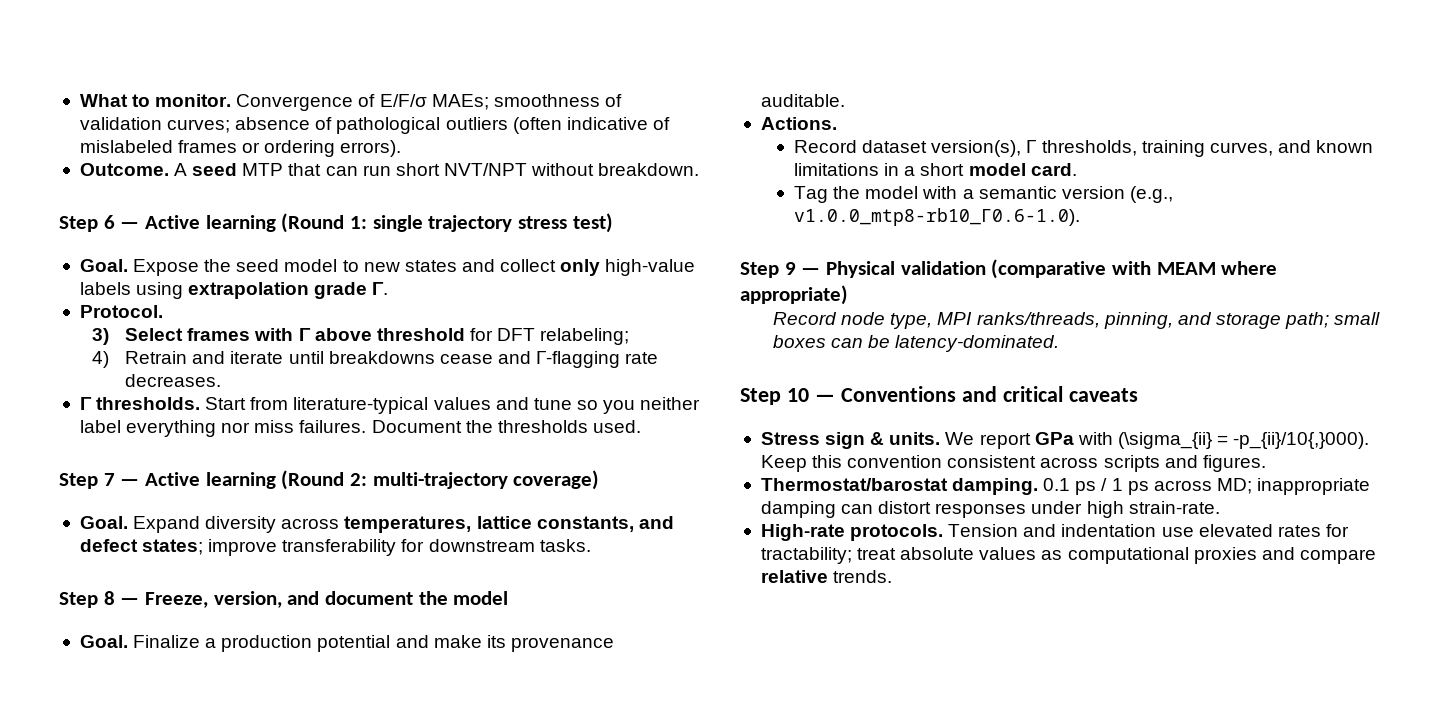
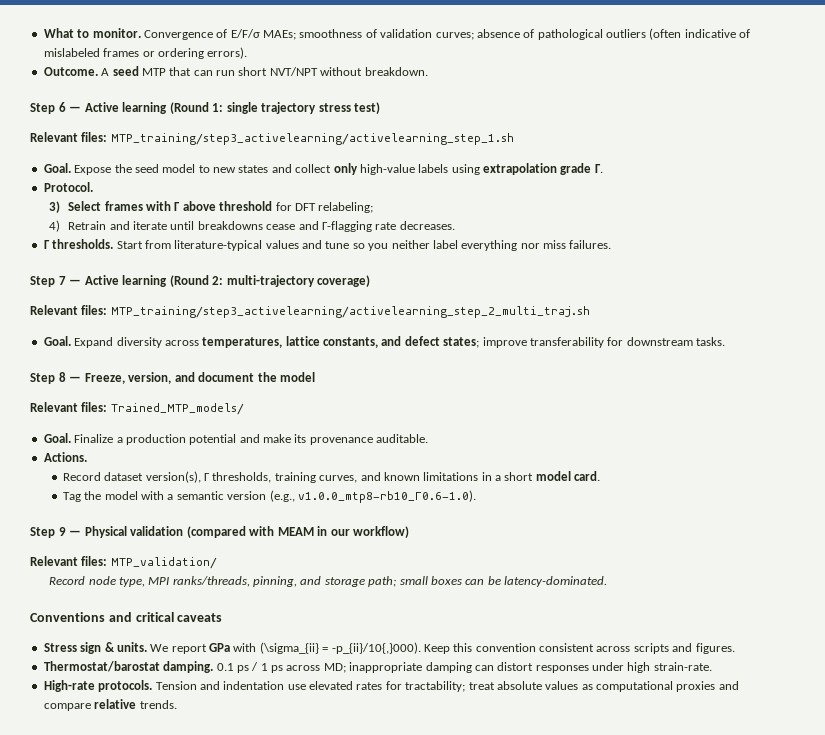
(613, 223) none -> [30,132,514,145] // Relevant files: MTP_training/step3_activelearning/activelearning_step_1.sh
[371,420,641,433] Document the thresholds used. -> (612, 244) none
(600, 480) none -> [30,305,590,318] // Relevant files: MTP_training/step3_activelearning/activelearning_step_2_multi_traj.sh
(509, 598) none -> [30,402,244,415] // Relevant files: Trained_MTP_models/
[991,259,1107,279] (comparative -> [186,526,246,538] (compared
[1221,261,1278,275] [740,285,848,305] where appropriate) -> [317,526,410,538] [30,556,217,569] in our workflow) // Relevant files: MTP_validation/
[740,388,835,405] Step 10 — -> (608, 581) none

